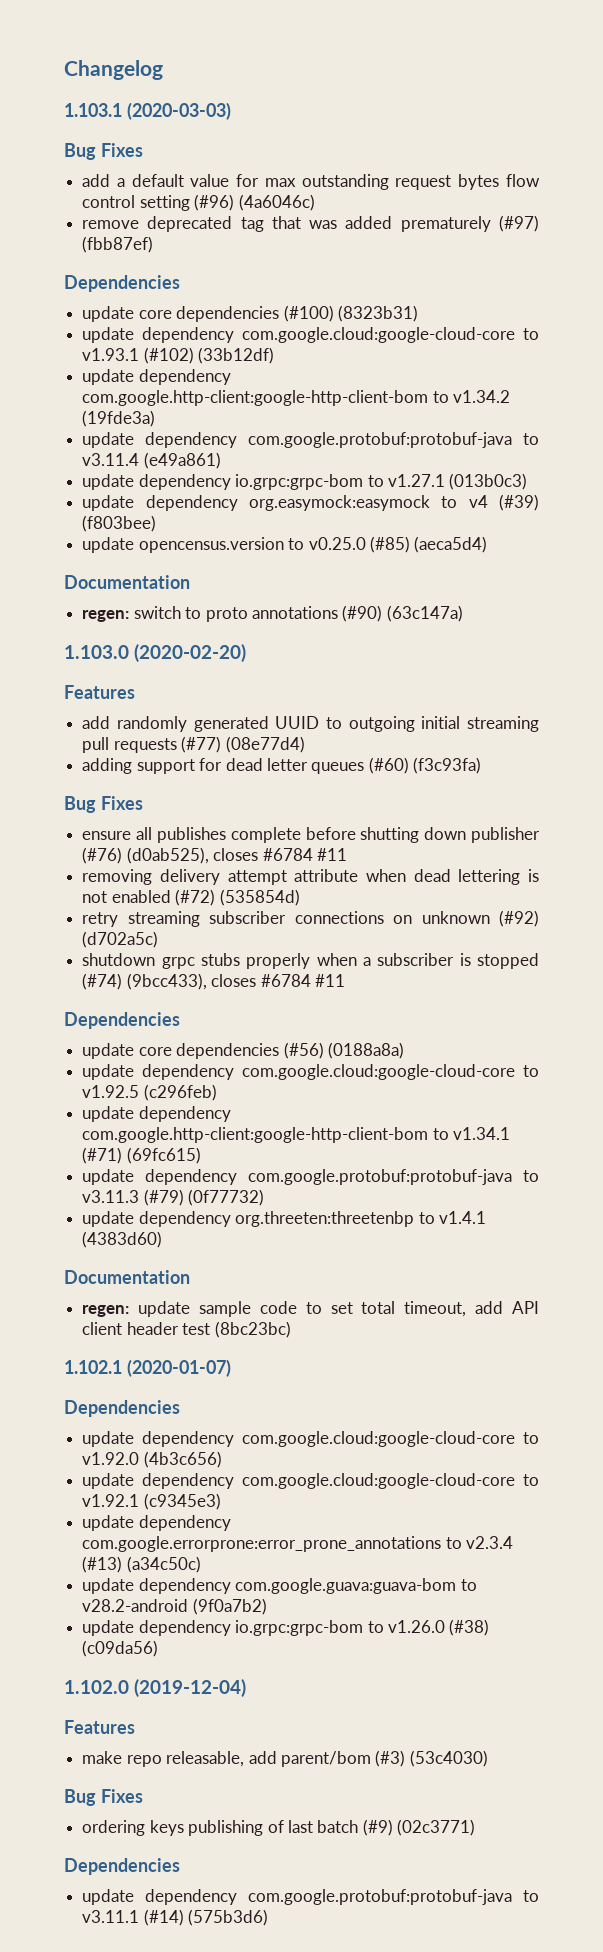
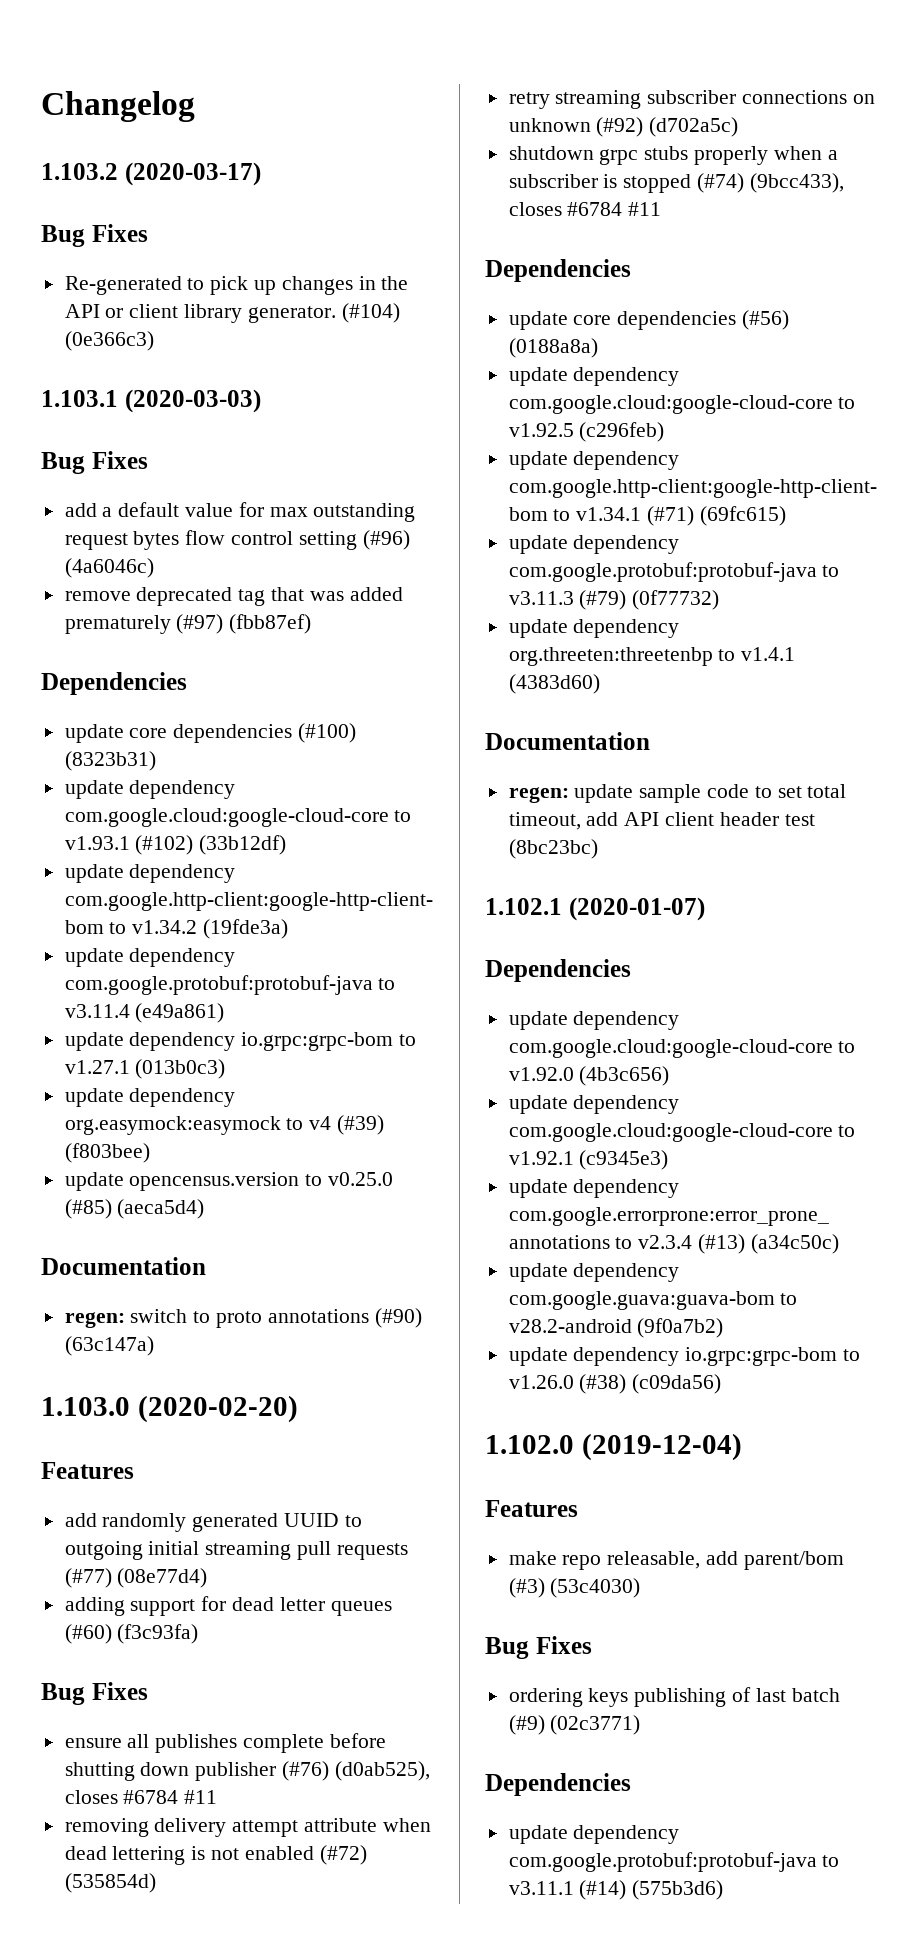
(163, 70) none -> [41,162,261,186] [41,224,148,247] [64,276,409,295] [64,303,400,323] [64,331,154,351] // 1.103.2 (2020-03-17) // Bug Fixes // Re-generated to pick up changes in the API or client library generator. (#104) (0e366c3)

